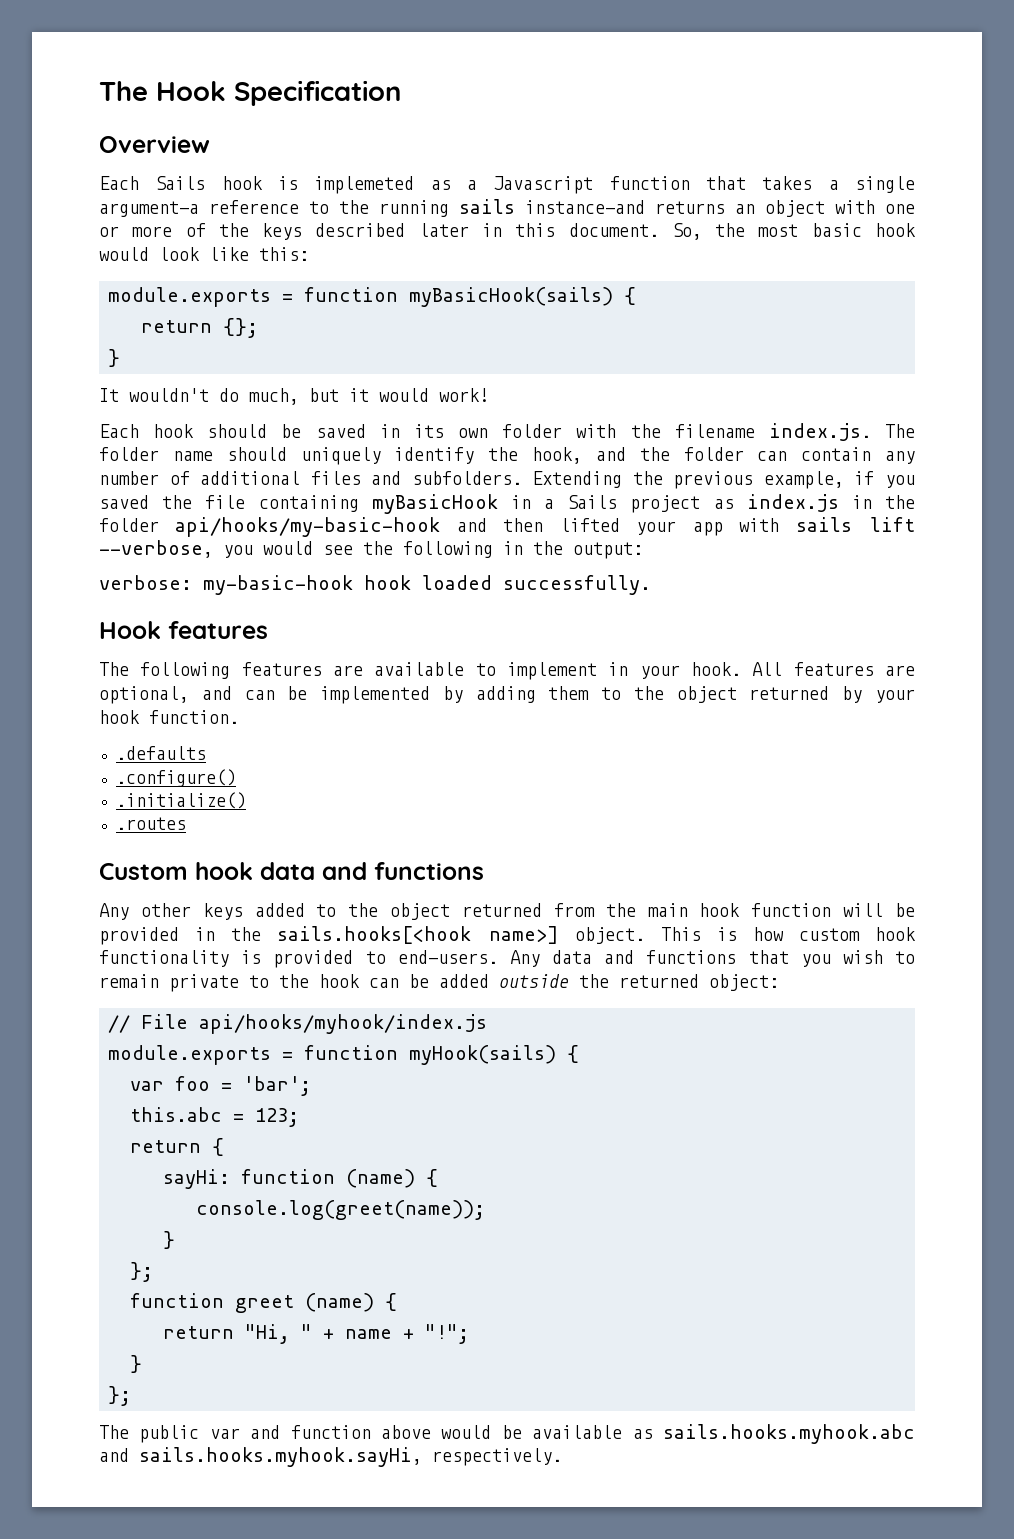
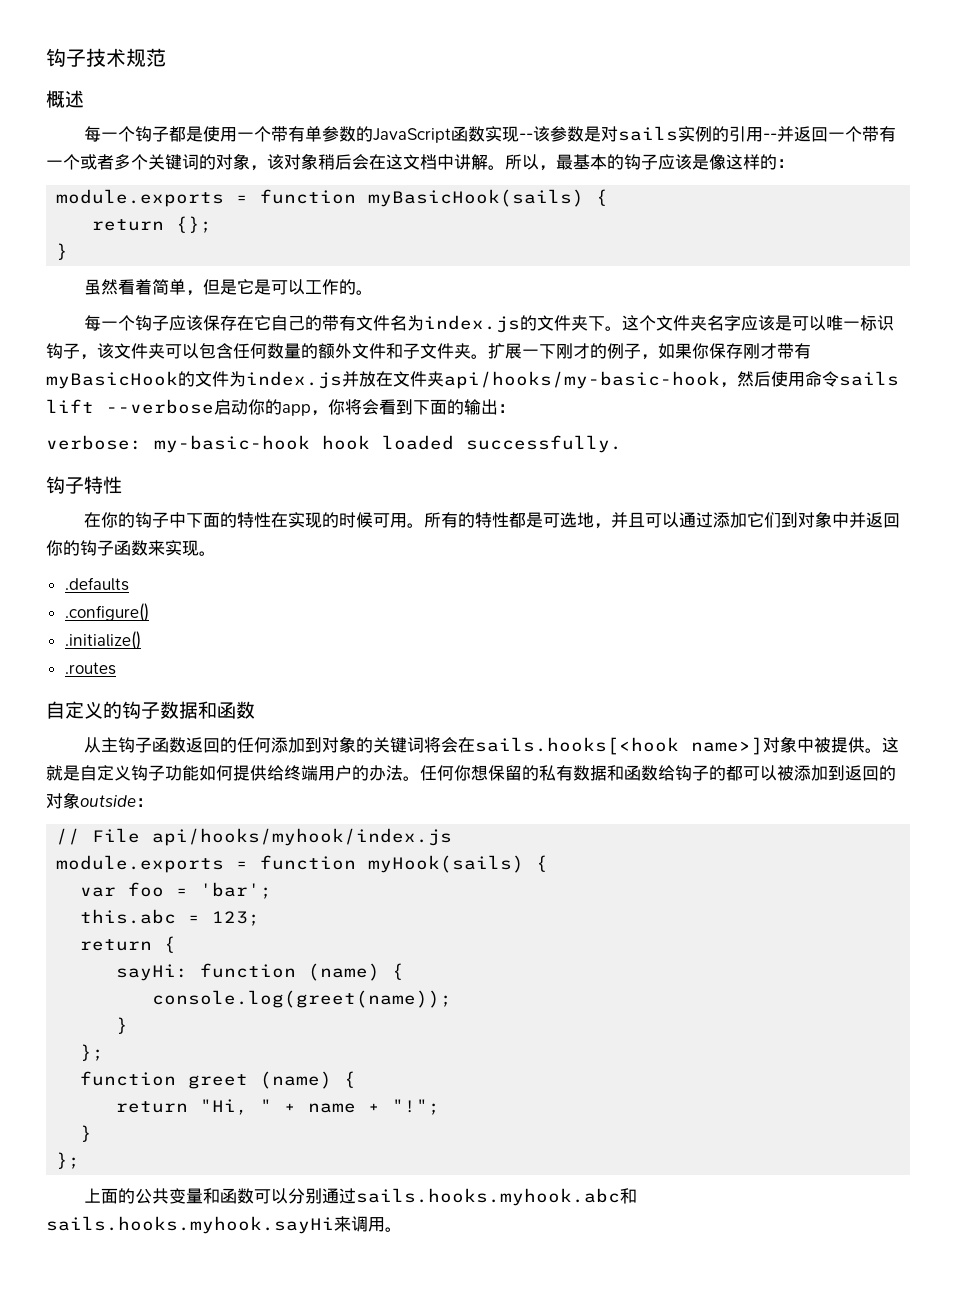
[99,80,401,106] [99,136,210,153] [99,176,916,194] [99,199,915,217] [99,223,917,240] [99,247,309,261] The Hook Specification // Overview // Each Sails hook is implemeted as a Javascript function that takes a single argument—a reference to the running sails instance—and returns an object with one or more of the keys described later in this document. So, the most basic hook would look like this: -> [46,48,166,67] [46,90,84,108] [84,126,897,143] [46,153,794,171] 钩子技术规范 // 概述 // 每一个钩子都是使用一个带有单参数的JavaScript函数实现--该参数是对sails实例的引用--并返回一个带有一个或者多个关键词的对象，该对象稍后会在这文档中讲解。所以，最基本的钩子应该是像这样的：
[99,388,489,405] [99,423,915,441] [99,447,916,465] [99,471,915,489] [99,494,915,514] [99,517,916,537] [99,540,643,559] It wouldn't do much, but it would work! // Each hook should be saved in its own folder with the filename index.js. The folder name should uniquely identify the hook, and the folder can contain any number of additional files and subfolders. Extending the previous example, if you saved the file containing myBasicHook in a Sails project as index.js in the folder api/hooks/my-basic-hook and then lifted your app with sails lift --verbose, you would see the following in the output: -> [84,279,374,296] [84,315,895,333] [46,343,811,360] [46,371,899,389] [46,399,515,416] 虽然看着简单，但是它是可以工作的。 // 每一个钩子应该保存在它自己的带有文件名为index.js的文件夹下。这个文件夹名字应该是可以唯一标识钩子，该文件夹可以包含任何数量的额外文件和子文件夹。扩展一下刚才的例子，如果你保存刚才带有myBasicHook的文件为index.js并放在文件夹api/hooks/my-basic-hook，然后使用命令sails lift --verbose启动你的app，你将会看到下面的输出：
[99,621,268,639] [99,662,916,680] [99,686,915,704] [99,710,239,724] [115,746,206,760] [115,769,236,787] [115,792,246,809] [115,817,186,830] [99,862,484,880] [99,903,916,920] [99,926,916,945] [99,950,915,968] [99,974,779,992] Hook features // The following features are available to implement in your hook. All features are optional, and can be implemented by adding them to the object returned by your hook function. // .defaults // .configure() // .initialize() // .routes // Custom hook data and functions // Any other keys added to the object returned from the main hook function will be provided in the sails.hooks[<hook name>] object. This is how custom hook functionality is provided to end-users. Any data and functions that you wish to remain private to the hook can be added outside the returned object: -> [46,476,122,494] [84,511,901,529] [46,540,216,556] [64,577,129,591] [64,603,149,622] [64,631,141,650] [64,662,116,675] [46,701,255,719] [84,736,900,755] [46,765,896,781] [46,792,153,809] 钩子特性 // 在你的钩子中下面的特性在实现的时候可用。所有的特性都是可选地，并且可以通过添加它们到对象中并返回你的钩子函数来实现。 // .defaults // .configure() // .initialize() // .routes // 自定义的钩子数据和函数 // 从主钩子函数返回的任何添加到对象的关键词将会在sails.hooks[<hook name>]对象中被提供。这就是自定义钩子功能如何提供给终端用户的办法。任何你想保留的私有数据和函数给钩子的都可以被添加到返回的对象outside：
[99,1424,915,1444] [99,1447,562,1467] The public var and function above would be available as sails.hooks.myhook.abc and sails.hooks.myhook.sayHi, respectively. -> [84,1188,638,1206] [46,1216,402,1234] 上面的公共变量和函数可以分别通过sails.hooks.myhook.abc和sails.hooks.myhook.sayHi来调用。

